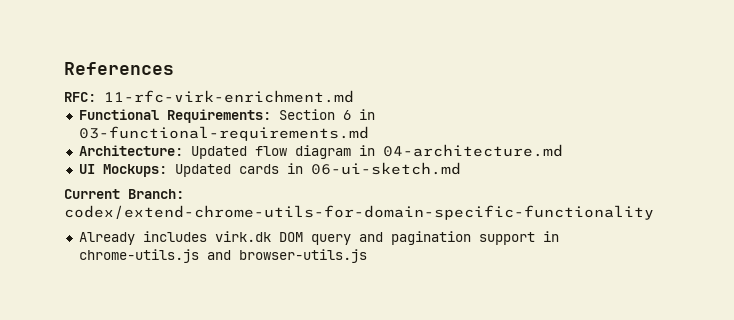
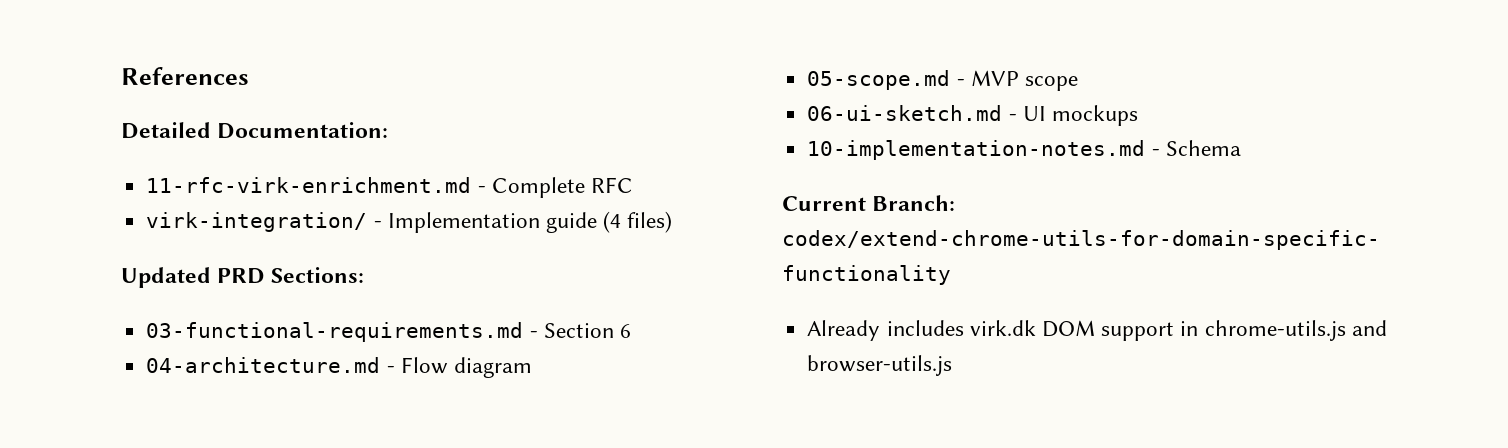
[64,92,96,102] RFC: -> [121,122,389,139] Detailed Documentation: //
[78,109,375,123] [78,126,369,141] [78,144,563,159] [78,162,461,177] // Functional Requirements: Section 6 in 03-functional-requirements.md // Architecture: Updated flow diagram in 04-architecture.md // UI Mockups: Updated cards in 06-ui-sketch.md -> [477,177,633,198] [146,211,673,233] [121,267,365,288] [146,322,631,342] [146,357,532,378] [807,70,1078,91] [807,105,1138,126] [807,140,1241,160] - Complete RFC // virk-integration/ - Implementation guide (4 files) // Updated PRD Sections: // 03-functional-requirements.md - Section 6 // 04-architecture.md - Flow diagram // 05-scope.md - MVP scope // 06-ui-sketch.md - UI mockups // 10-implementation-notes.md - Schema
[310,231,471,245] query and pagination -> (1095, 328) none

